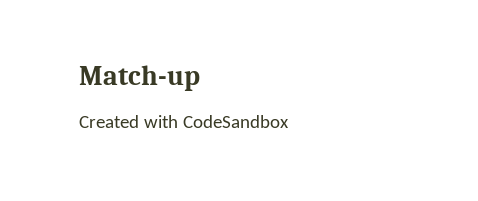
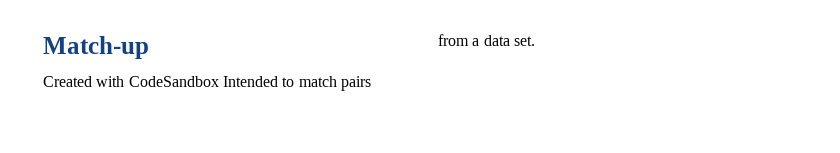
(289, 121) none -> [222,76,371,91] [438,34,535,46] Intended to match pairs from a data set.

